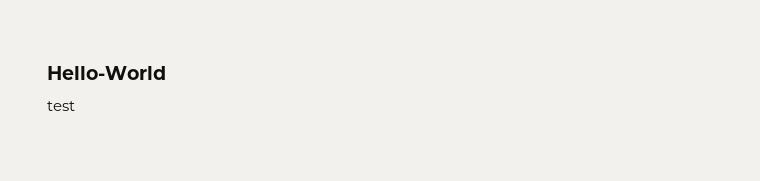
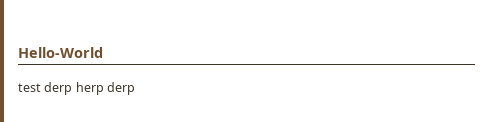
(75, 106) none -> [44,82,136,95] derp herp derp

